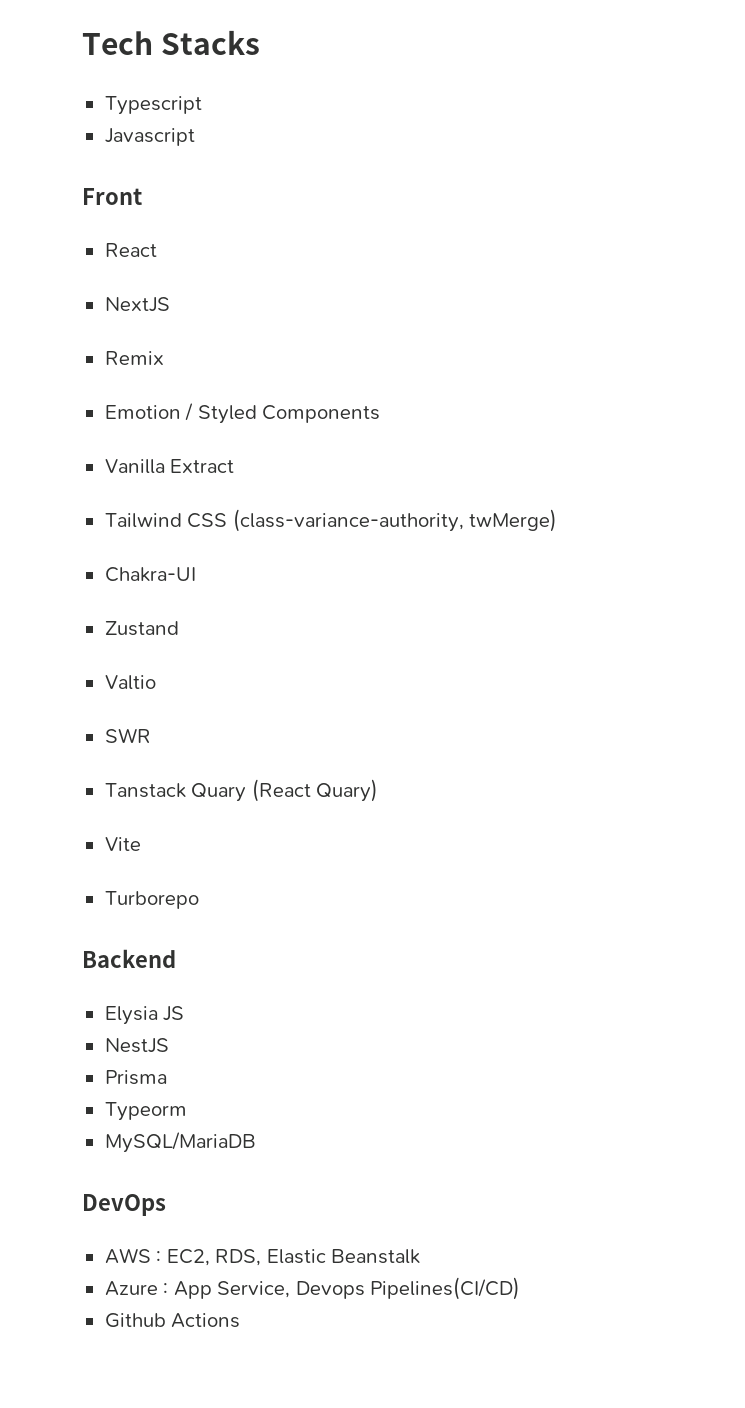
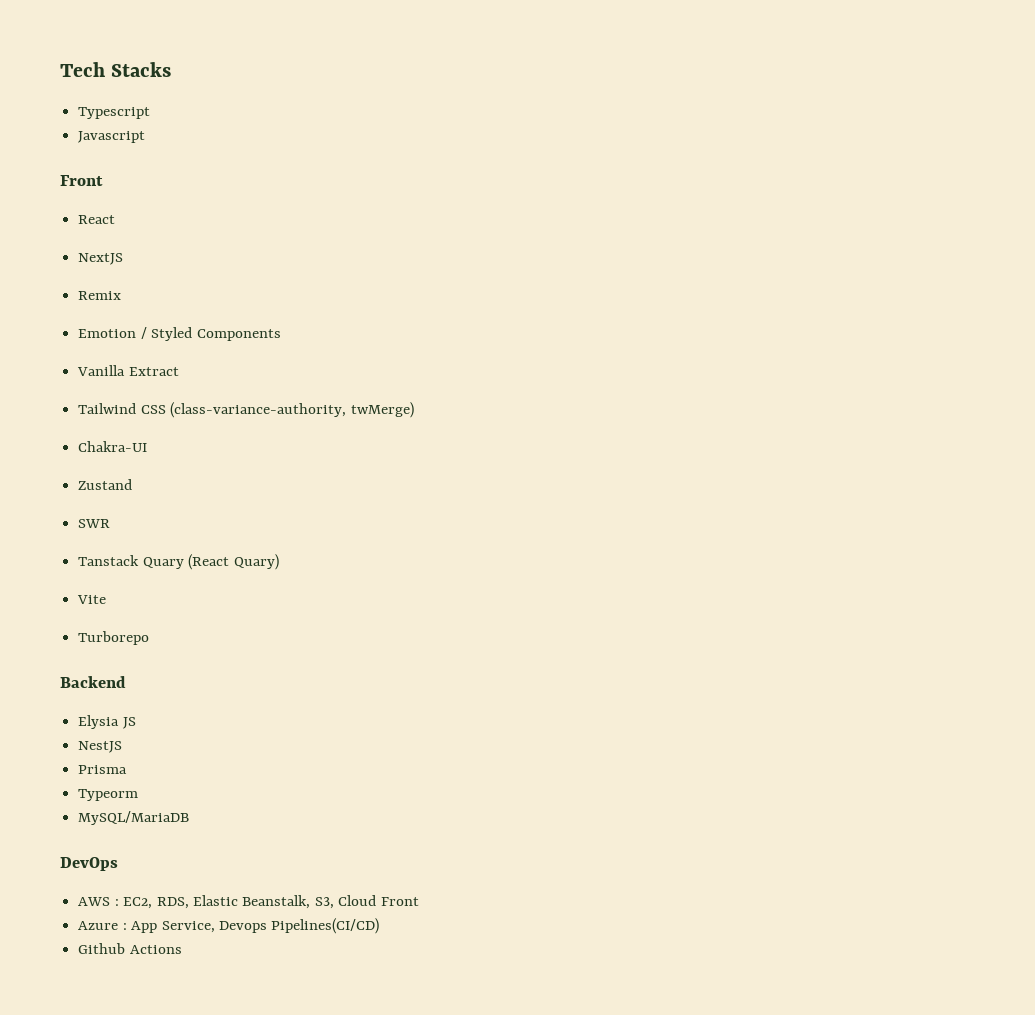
[104,675,156,690] // Valtio -> (133, 484) none
[331,1249,421,1264] Beanstalk -> [242,895,419,909] Beanstalk, S3, Cloud Front

